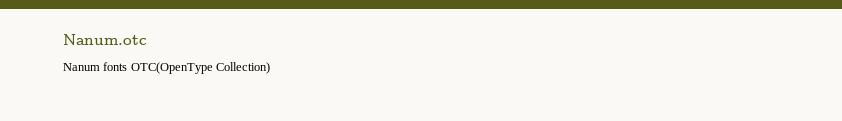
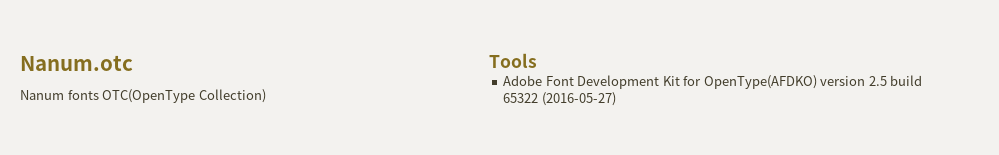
(271, 68) none -> [489,53,537,68] [503,75,923,89] [503,92,616,106] // Tools // Adobe Font Development Kit for OpenType(AFDKO) version 2.5 build 65322 (2016-05-27)

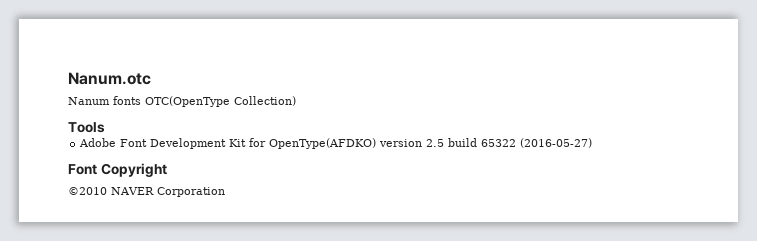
(616, 99) none -> [68,163,167,177] [68,187,225,197] // Font Copyright // ©2010 NAVER Corporation

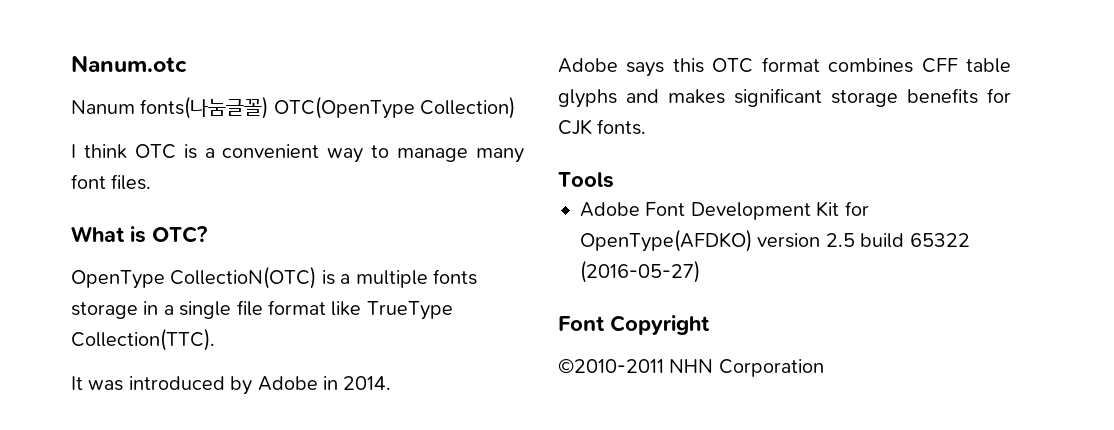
[113,96,141,105] fonts -> [140,96,269,119] fonts(나눔글꼴)
(296, 101) none -> [71,144,524,163] [71,174,152,190] [71,226,207,243] [71,266,477,289] [71,300,453,320] [71,328,215,351] [71,376,392,395] [558,57,1011,77] [558,88,1011,108] [558,119,647,135] // I think OTC is a convenient way to manage many font files. // What is OTC? // OpenType CollectioN(OTC) is a multiple fonts storage in a single file format like TrueType Collection(TTC). // It was introduced by Adobe in 2014. // Adobe says this OTC format combines CFF table glyphs and makes significant storage benefits for CJK fonts.
[68,187,154,195] ©2010 NAVER -> [558,359,714,374] ©2010-2011 NHN

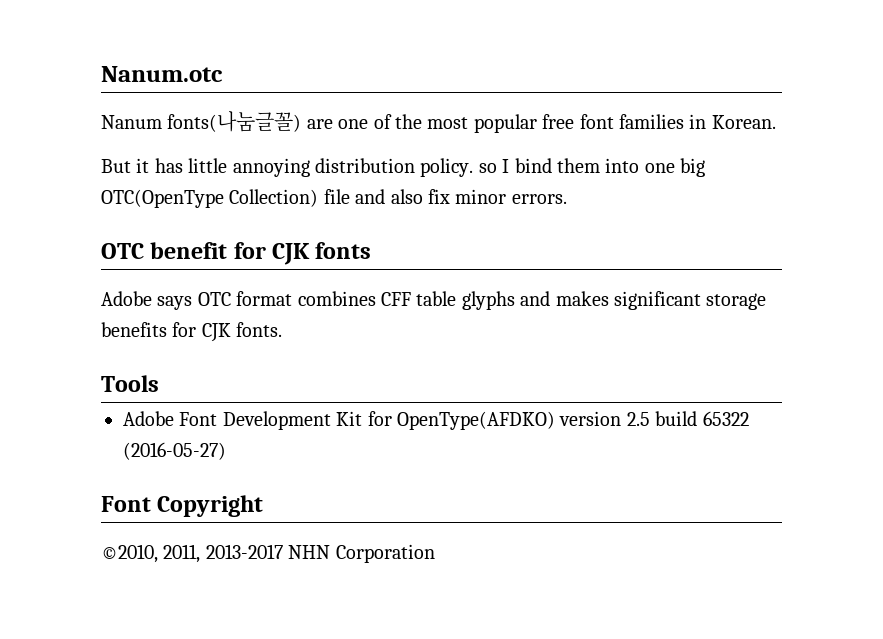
[273,96,516,119] [71,144,524,163] [71,174,152,190] [71,226,207,243] [71,266,477,289] [71,300,453,320] [71,328,215,351] [71,376,392,395] OTC(OpenType Collection) // I think OTC is a convenient way to manage many font files. // What is OTC? // OpenType CollectioN(OTC) is a multiple fonts storage in a single file format like TrueType Collection(TTC). // It was introduced by Adobe in 2014. -> [306,114,776,133] [101,158,706,177] [101,189,567,208] [101,242,372,265] are one of the most popular free font families in Korean. // But it has little annoying distribution policy. so I bind them into one big OTC(OpenType Collection) file and also fix minor errors. // OTC benefit for CJK fonts
[672,58,704,73] this -> (193, 303) none
[558,359,664,374] ©2010-2011 -> [101,544,283,563] ©2010, 2011, 2013-2017

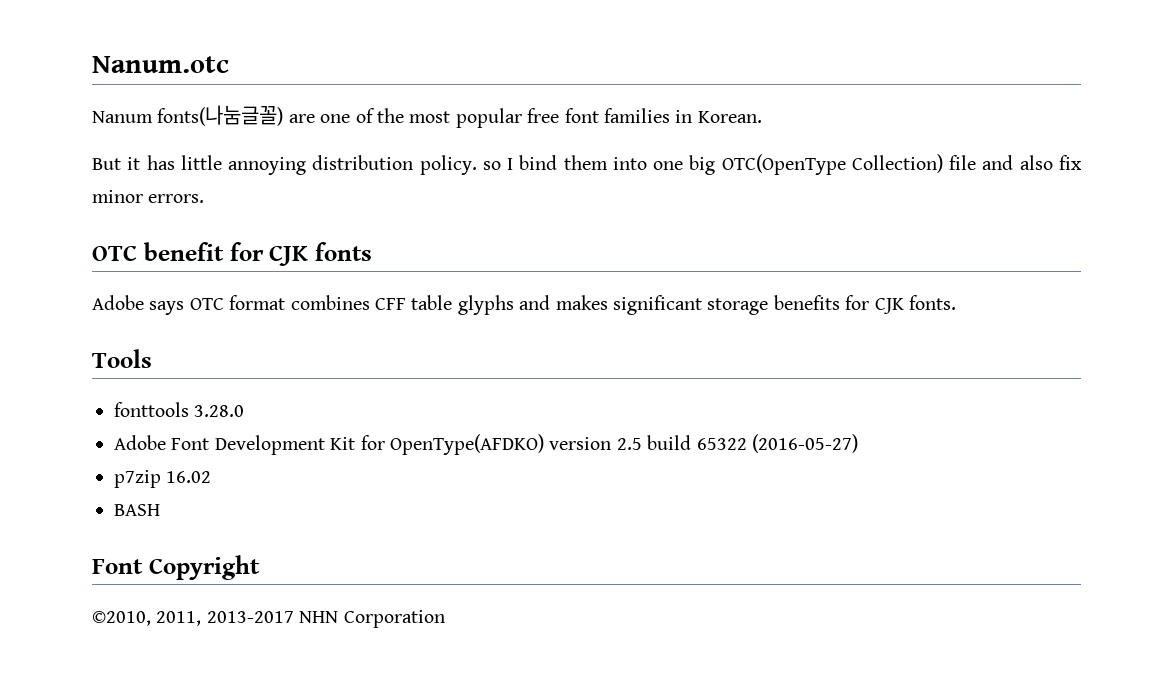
(159, 383) none -> [114,402,245,417] // fonttools 3.28.0
(226, 451) none -> [114,470,212,488] [114,504,160,516] // p7zip 16.02 // BASH

